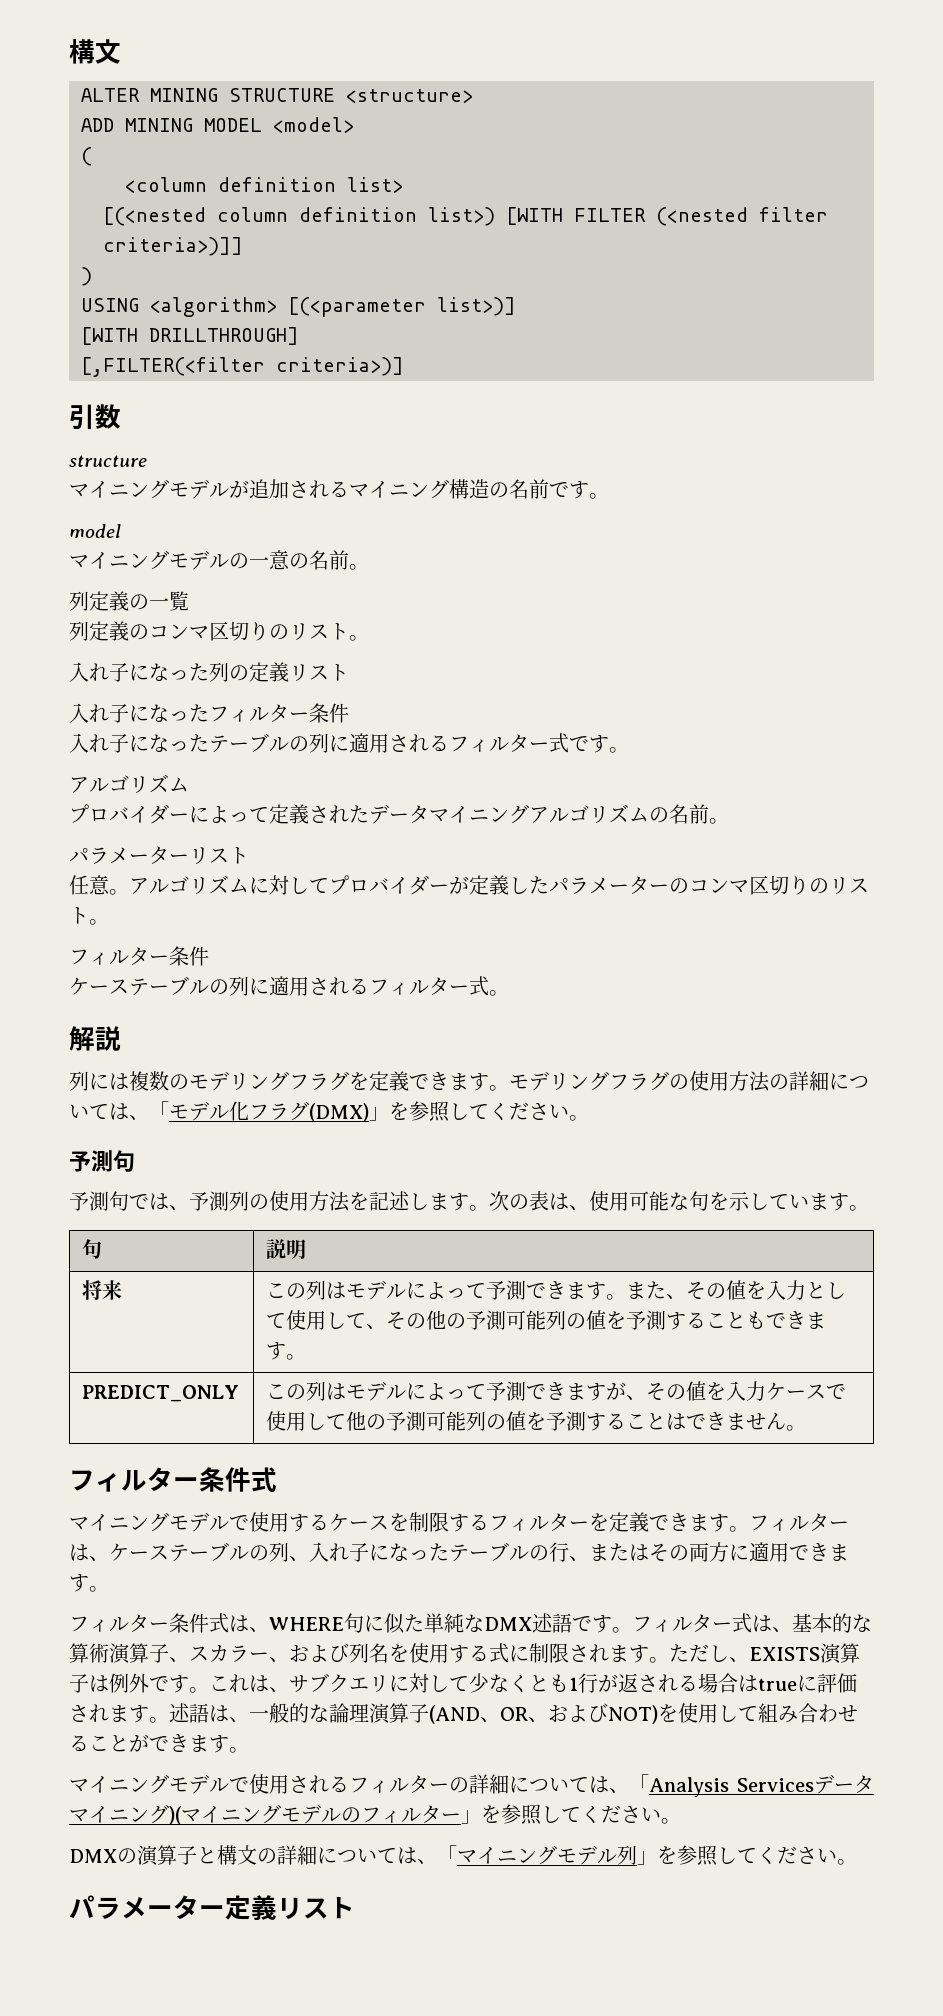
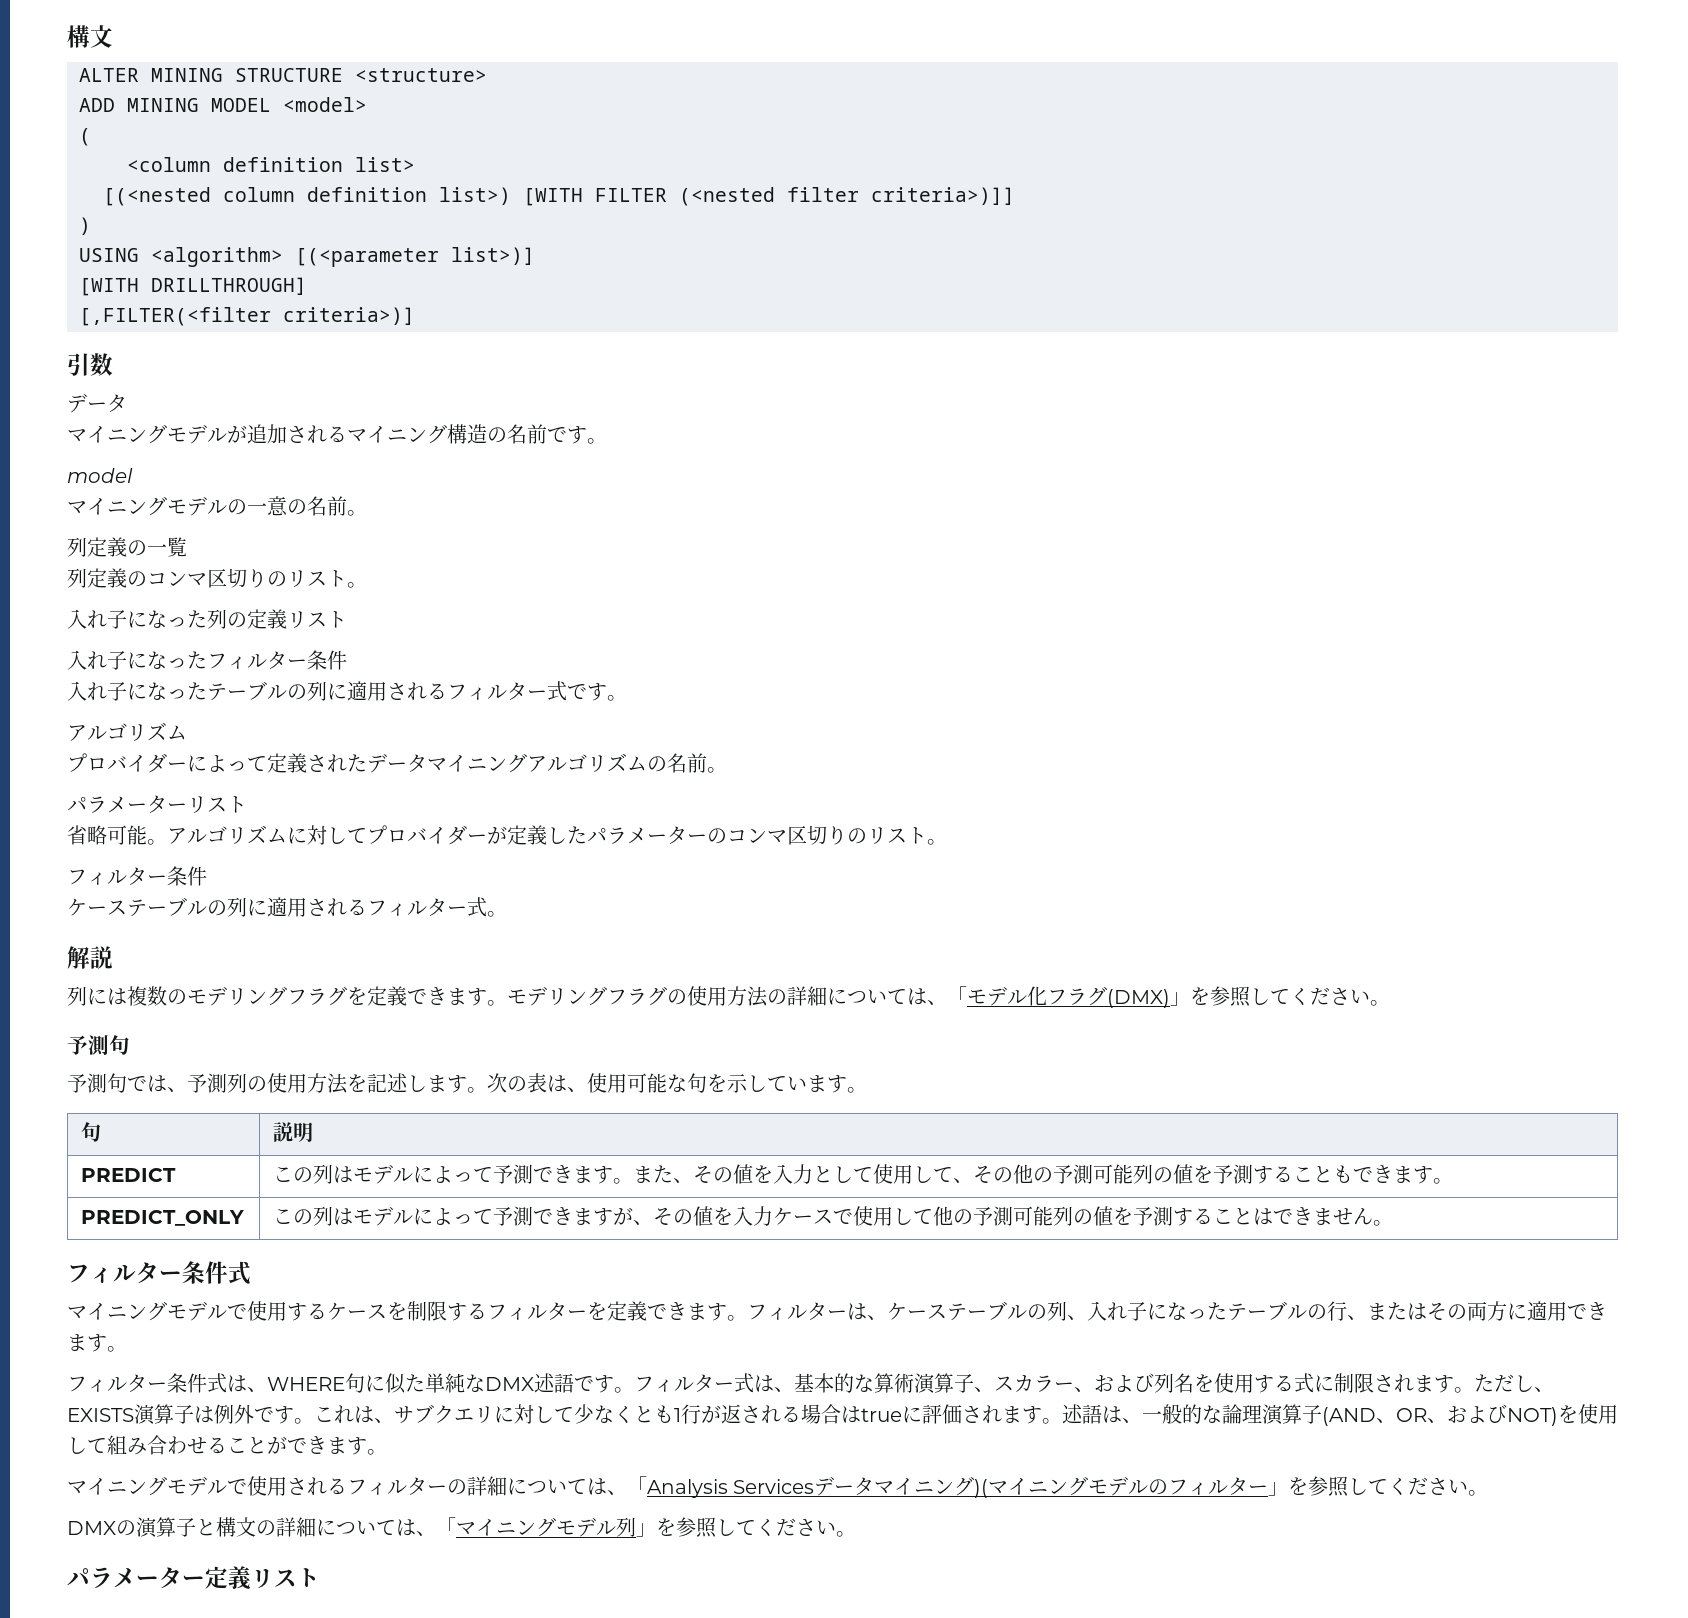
[69,455,147,467] structure -> [67,393,127,413] データ
[69,875,110,895] 任意 -> [67,825,147,845] 省略可能
[82,1280,123,1300] 将来 -> [81,1168,177,1182] PREDICT

